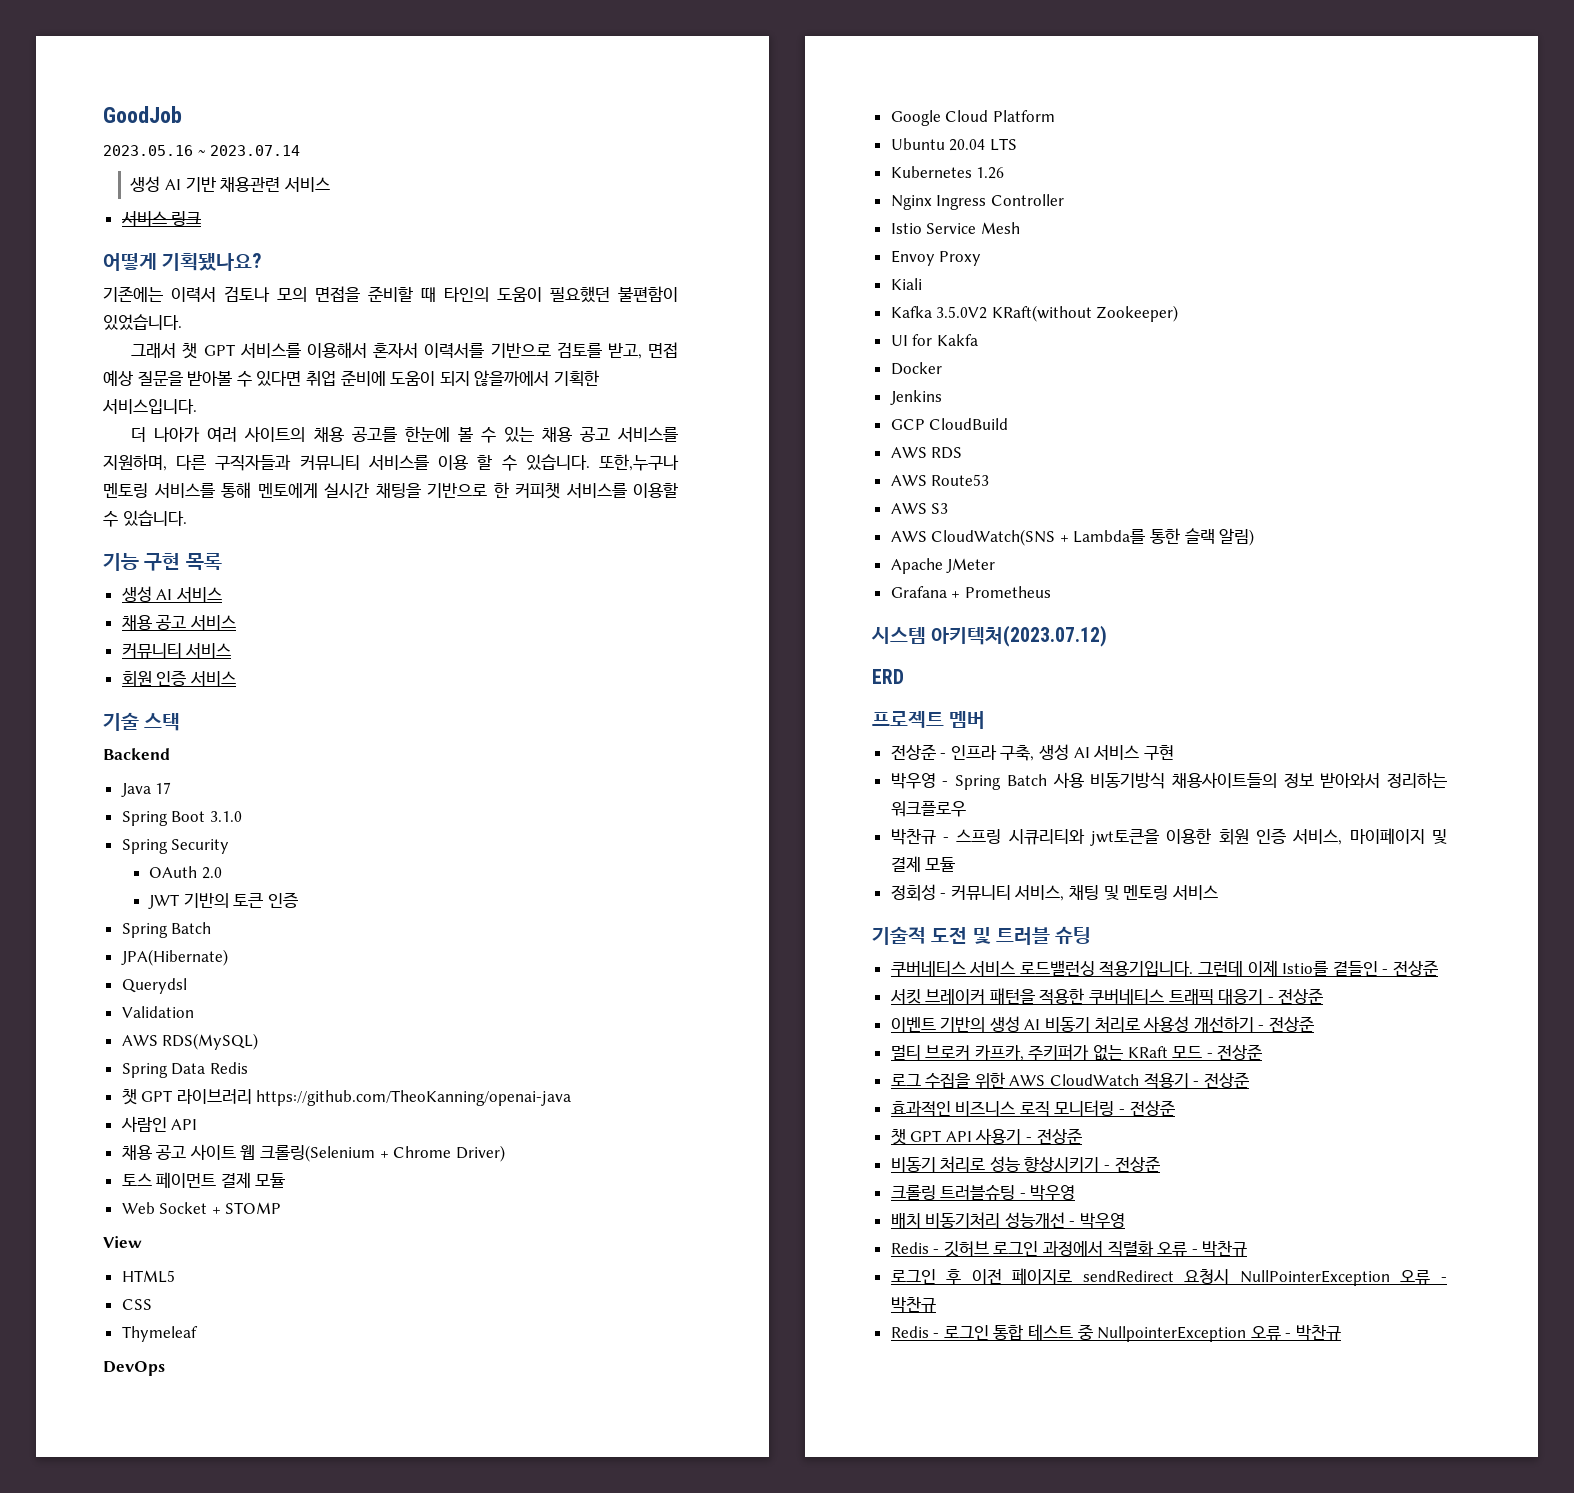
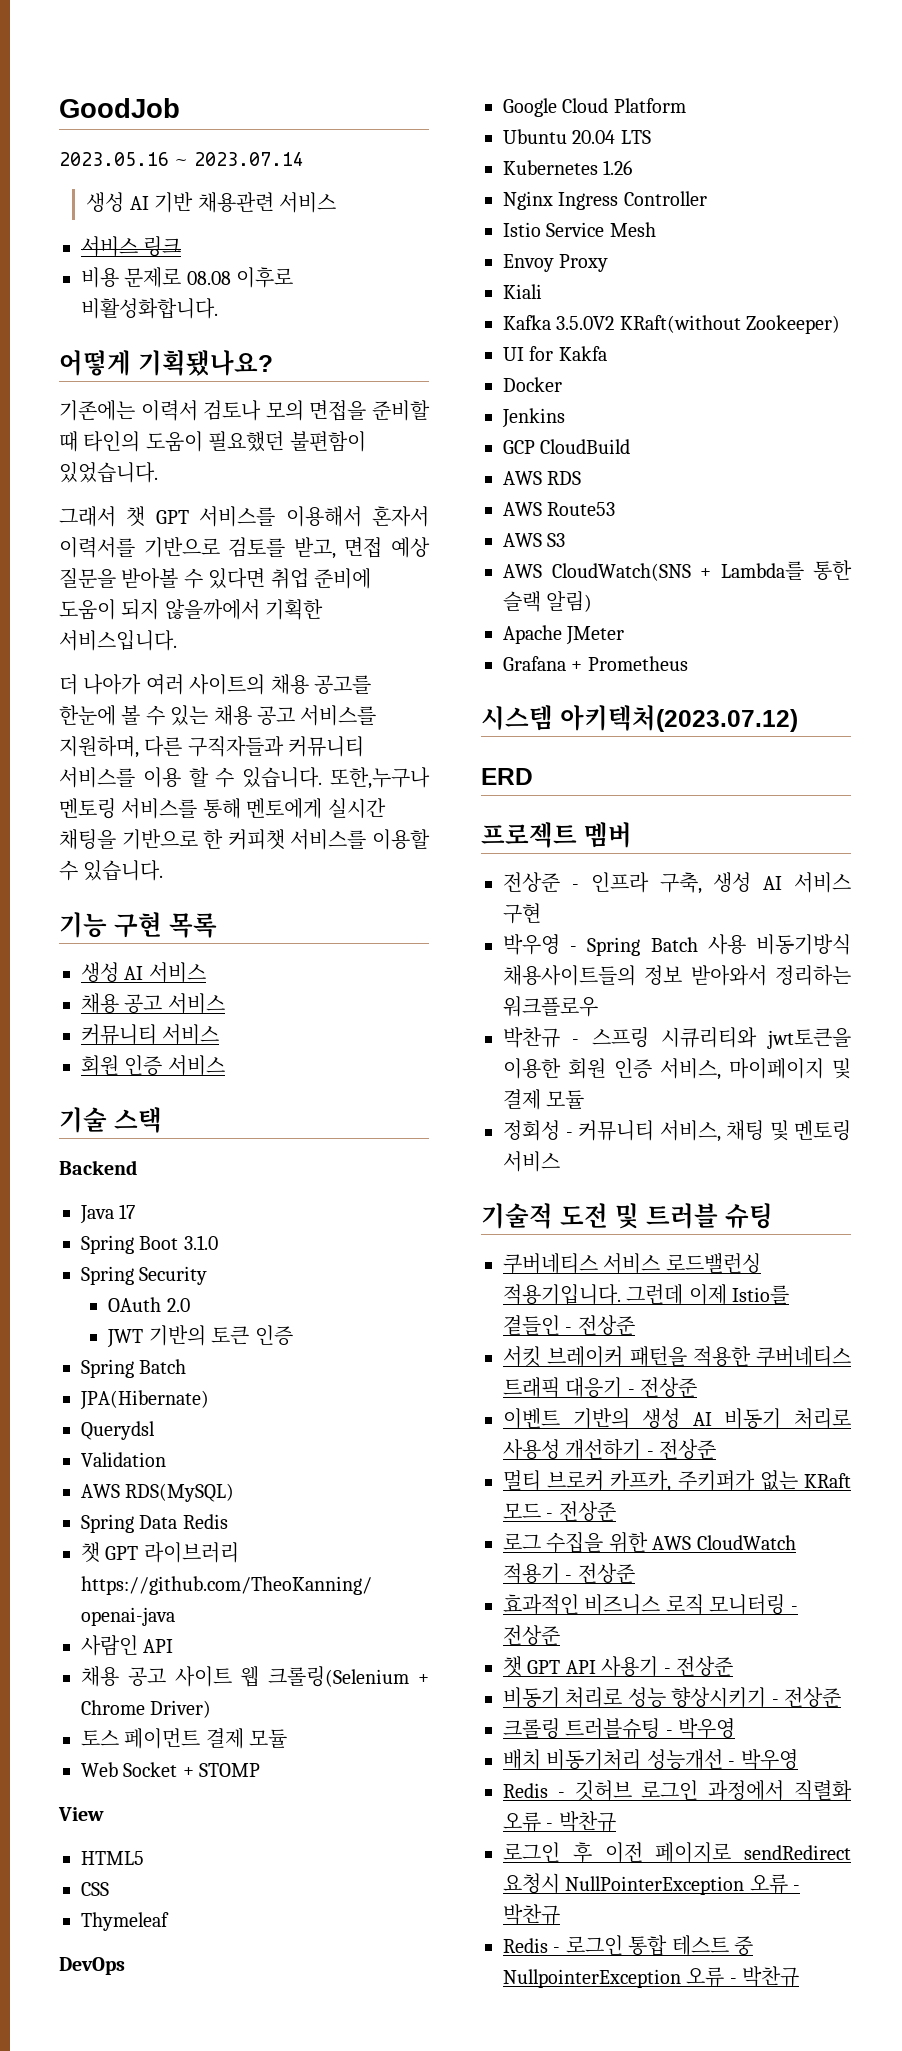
(202, 218) none -> [81,267,294,288] [81,298,218,319] // 비용 문제로 08.08 이후로 비활성화합니다.

